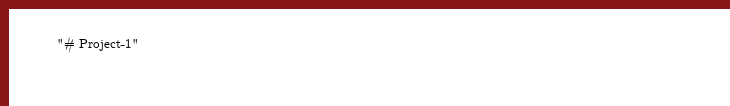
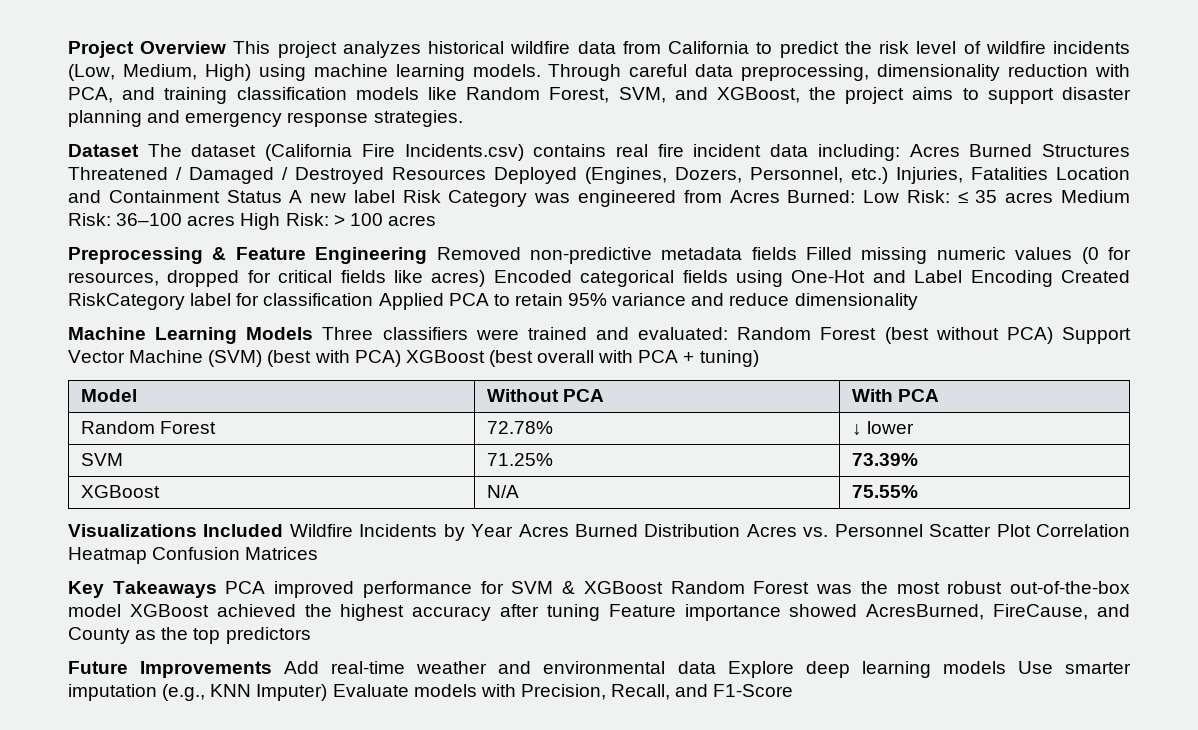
[57,36,139,53] "# Project-1" -> [68,41,1131,58] [68,64,1130,81] [68,87,1131,104] [68,110,463,127] [68,144,1130,161] [68,167,1130,184] [68,190,1131,207] [68,213,436,230] [68,247,1131,264] [68,270,1130,287] [68,293,918,310] [68,327,1131,344] [68,350,759,367] [81,389,138,402] [487,389,605,402] [852,389,940,402] [81,421,217,434] [487,421,554,434] [852,421,915,435] [81,453,124,466] [487,453,554,466] [852,453,919,466] [81,485,161,498] [487,485,520,498] [852,485,919,498] [68,524,1131,541] [68,547,319,564] [68,581,1130,598] [68,604,1130,621] [68,627,311,644] [68,661,1132,678] [68,684,794,701] Project Overview This project analyzes historical wildfire data from California to predict the risk level of wildfire incidents (Low, Medium, High) using machine learning models. Through careful data preprocessing, dimensionality reduction with PCA, and training classification models like Random Forest, SVM, and XGBoost, the project aims to support disaster planning and emergency response strategies. // Dataset The dataset (California Fire Incidents.csv) contains real fire incident data including: Acres Burned Structures Threatened / Damaged / Destroyed Resources Deployed (Engines, Dozers, Personnel, etc.) Injuries, Fatalities Location and Containment Status A new label Risk Category was engineered from Acres Burned: Low Risk: ≤ 35 acres Medium Risk: 36–100 acres High Risk: > 100 acres // Preprocessing & Feature Engineering Removed non-predictive metadata fields Filled missing numeric values (0 for resources, dropped for critical fields like acres) Encoded categorical fields using One-Hot and Label Encoding Created RiskCategory label for classification Applied PCA to retain 95% variance and reduce dimensionality // Machine Learning Models Three classifiers were trained and evaluated: Random Forest (best without PCA) Support Vector Machine (SVM) (best with PCA) XGBoost (best overall with PCA + tuning) // Model | Without PCA | With PCA // Random Forest | 72.78% | ↓ lower // SVM | 71.25% | 73.39% // XGBoost | N/A | 75.55% // Visualizations Included Wildfire Incidents by Year Acres Burned Distribution Acres vs. Personnel Scatter Plot Correlation Heatmap Confusion Matrices // Key Takeaways PCA improved performance for SVM & XGBoost Random Forest was the most robust out-of-the-box model XGBoost achieved the highest accuracy after tuning Feature importance showed AcresBurned, FireCause, and County as the top predictors // Future Improvements Add real-time weather and environmental data Explore deep learning models Use smarter imputation (e.g., KNN Imputer) Evaluate models with Precision, Recall, and F1-Score

